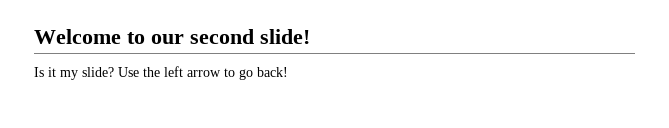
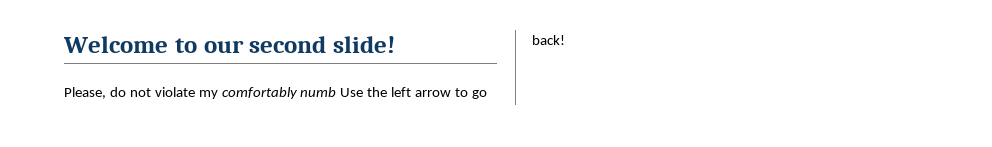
[34,67,114,80] Is it my slide? -> [64,87,337,99] Please, do not violate my comfortably numb

